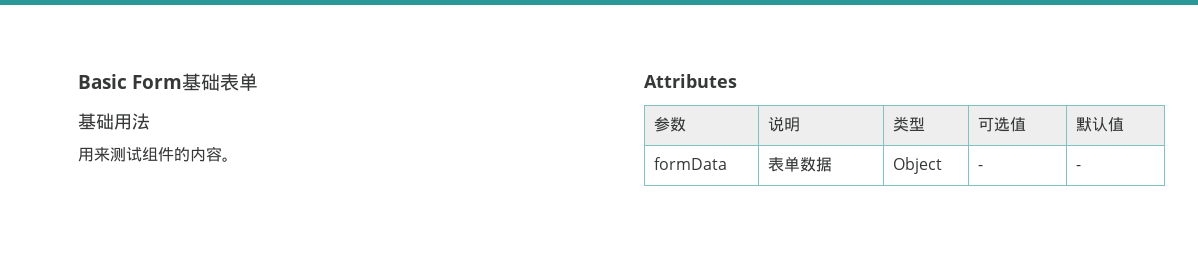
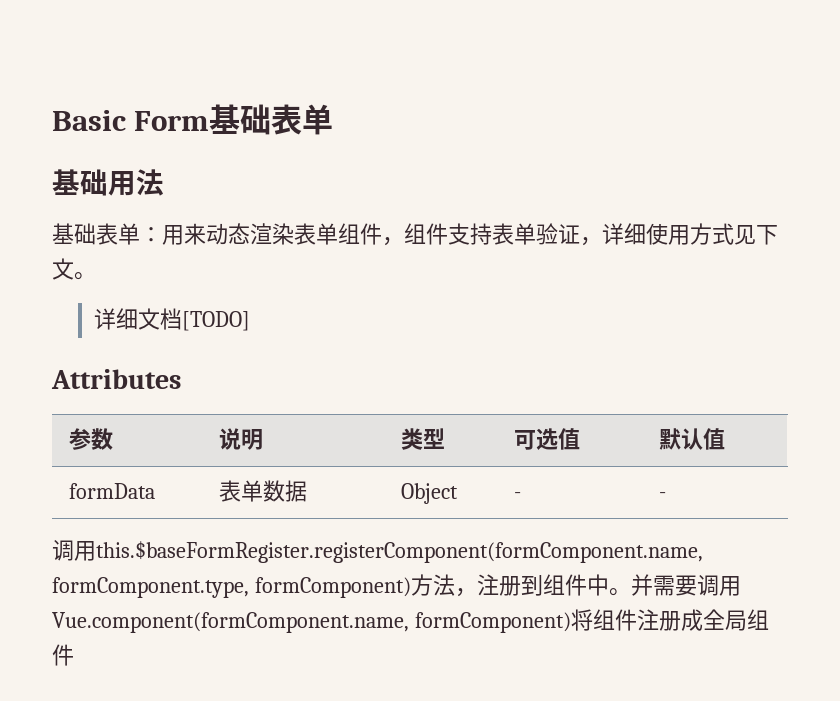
[78,146,238,162] 用来测试组件的内容。 -> [52,223,778,246] [52,258,96,280] [93,308,250,331] 基础表单：用来动态渲染表单组件，组件支持表单验证，详细使用方式见下文。 // 详细文档[TODO]
(1082, 167) none -> [52,539,703,563] [52,574,741,598] [52,609,769,633] [52,644,74,666] // 调用this.$baseFormRegister.registerComponent(formComponent.name, formComponent.type, formComponent)方法，注册到组件中。并需要调用Vue.component(formComponent.name, formComponent)将组件注册成全局组件

